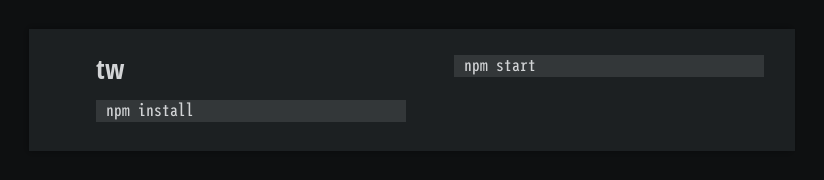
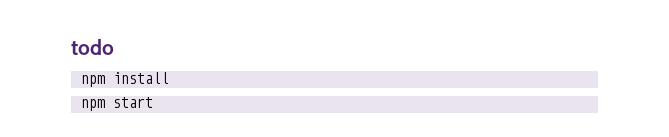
[96,61,125,79] tw -> [71,39,114,55] todo

